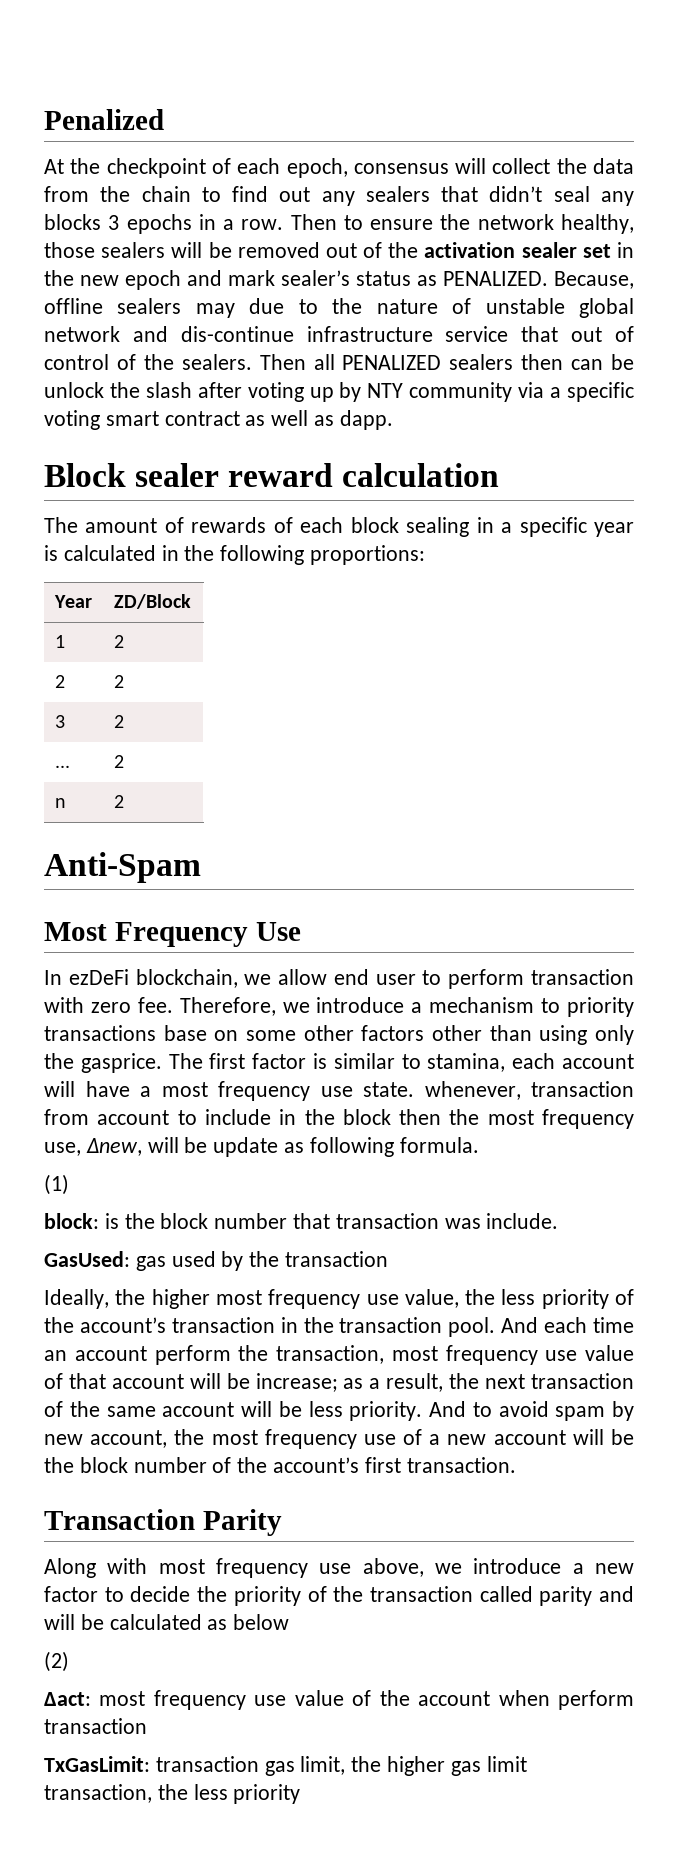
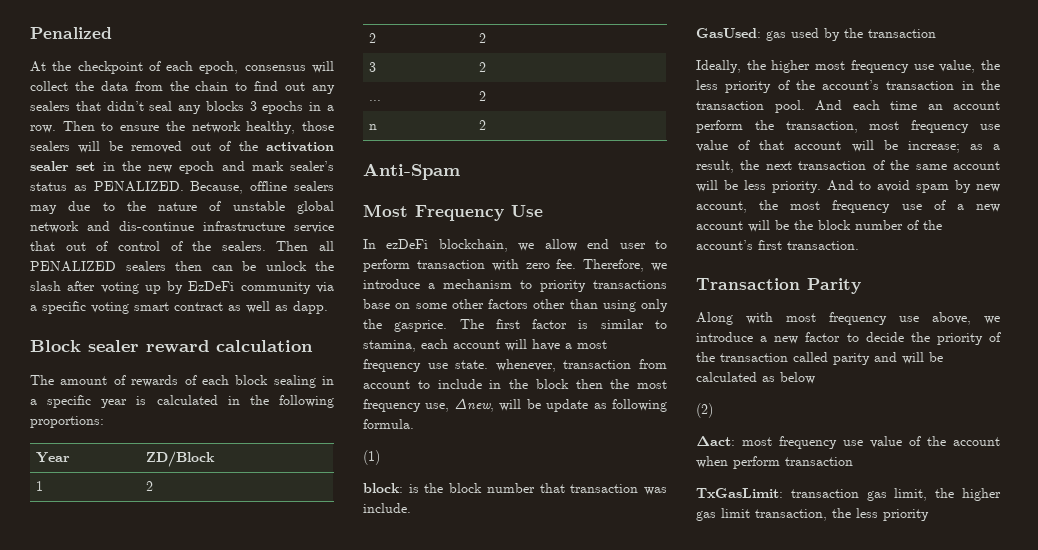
[367,383,404,398] NTY -> [188,281,235,291] EzDeFi

